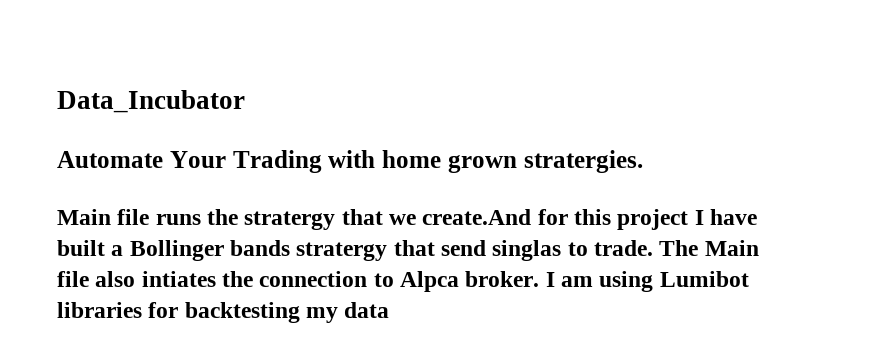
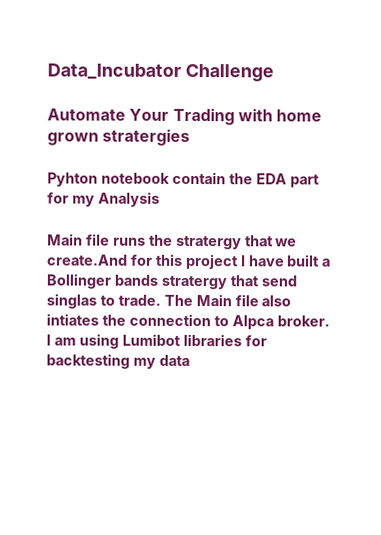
(245, 101) none -> [184,63,274,82] Challenge
[523,150,643,173] stratergies. -> [102,128,191,146] [47,171,320,188] [47,191,160,207] stratergies // Pyhton notebook contain the EDA part for my Analysis

